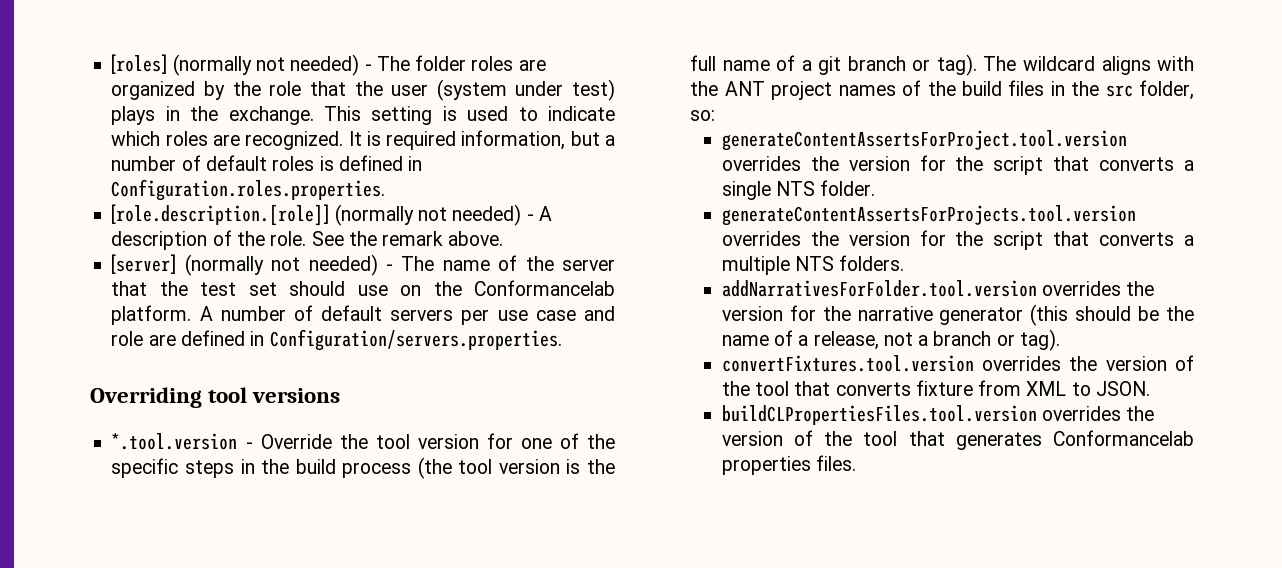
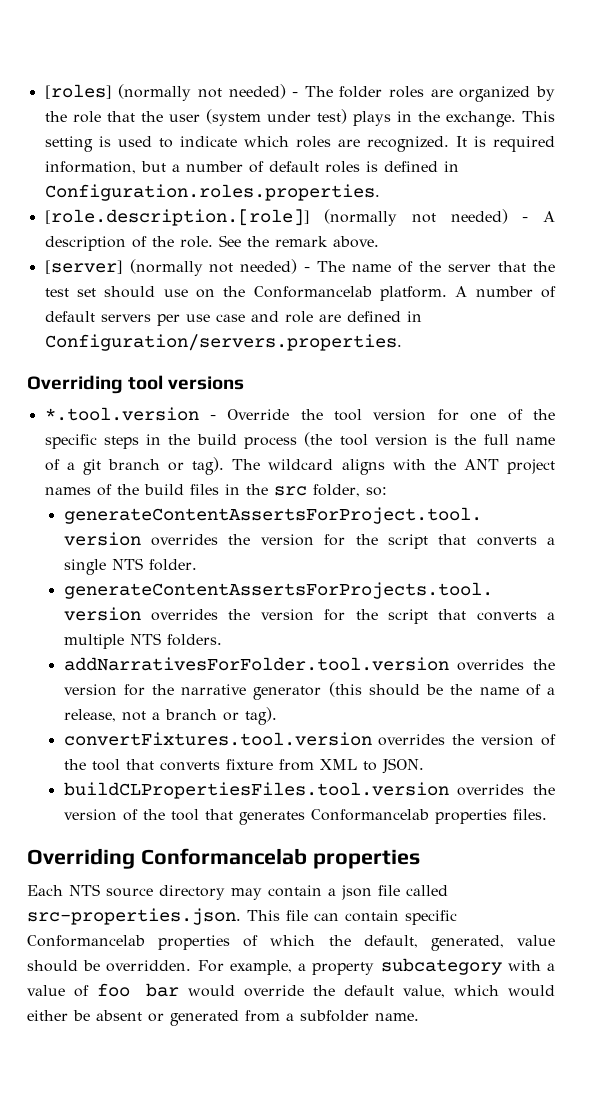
(857, 463) none -> [27,848,420,869] [27,884,448,900] [27,908,457,925] [27,935,556,951] [27,958,555,975] [27,983,555,998] [27,1010,419,1026] // Overriding Conformancelab properties // Each NTS source directory may contain a json file called src-properties.json. This file can contain specific Conformancelab properties of which the default, generated, value should be overridden. For example, a property subcategory with a value of foo bar would override the default value, which would either be absent or generated from a subfolder name.

